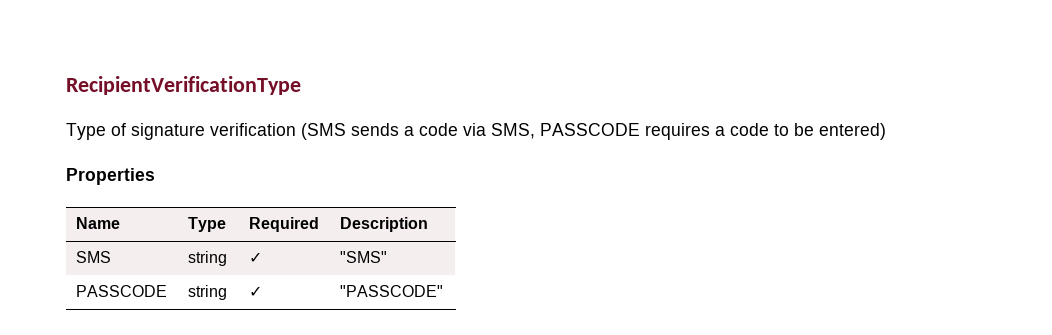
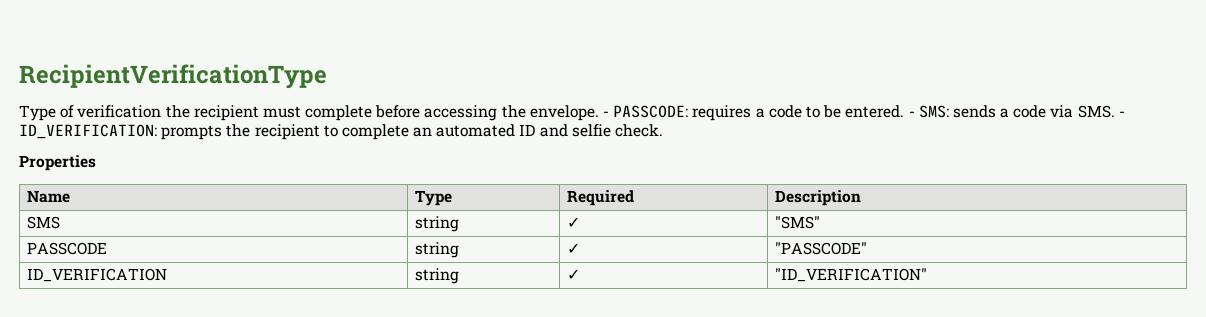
[131,123,640,140] signature verification (SMS sends a code via SMS, PASSCODE -> [77,105,689,121] verification the recipient must complete before accessing the envelope. - PASSCODE:
[819,123,886,140] entered) -> [845,105,1125,118] [19,124,664,140] entered. - SMS: sends a code via SMS. - ID_VERIFICATION: prompts the recipient to complete an automated ID and selfie check.
(444, 291) none -> [27,268,168,282] [415,268,460,284] [567,269,581,280] [775,268,928,282] // ID_VERIFICATION | string | ✓ | "ID_VERIFICATION"

